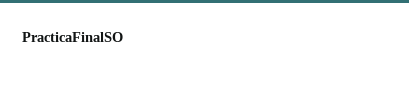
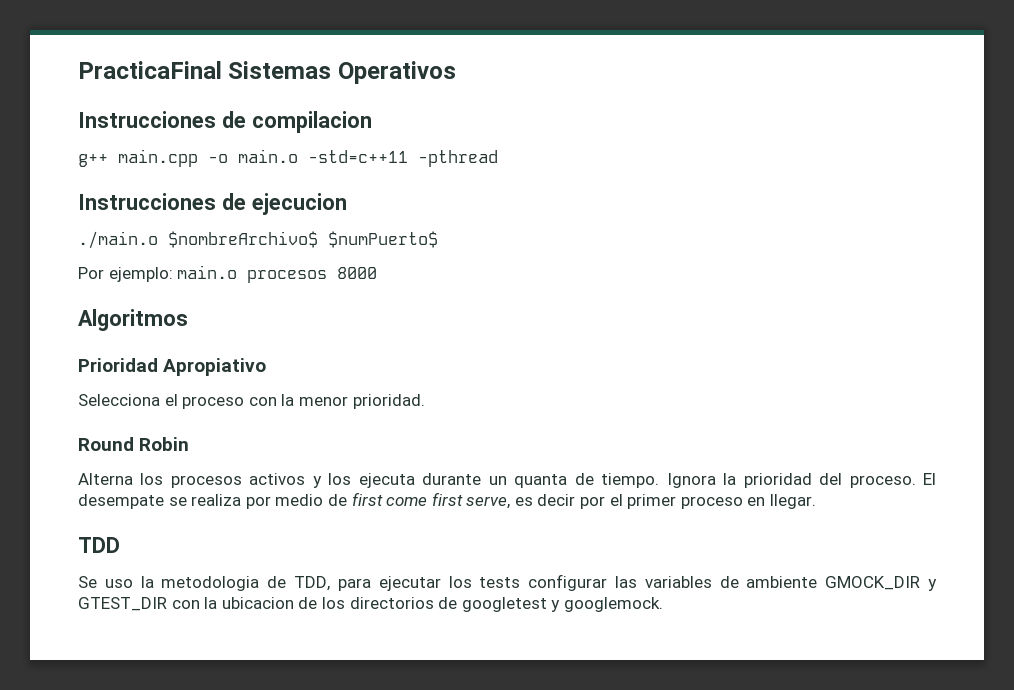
[22,32,123,42] PracticaFinalSO -> [78,61,456,84] [78,111,372,133] [78,149,498,167] [78,193,347,215] [78,231,438,249] [78,265,378,283] [78,309,188,331] [78,358,267,376] [78,394,425,409] [78,437,190,451] [78,473,937,488] [78,492,817,509] [78,537,120,553] [78,574,937,591] [78,597,663,612] PracticaFinal Sistemas Operativos // Instrucciones de compilacion // g++ main.cpp -o main.o -std=c++11 -pthread // Instrucciones de ejecucion // ./main.o $nombreArchivo$ $numPuerto$ // Por ejemplo: main.o procesos 8000 // Algoritmos // Prioridad Apropiativo // Selecciona el proceso con la menor prioridad. // Round Robin // Alterna los procesos activos y los ejecuta durante un quanta de tiempo. Ignora la prioridad del proceso. El desempate se realiza por medio de first come first serve, es decir por el primer proceso en llegar. // TDD // Se uso la metodologia de TDD, para ejecutar los tests configurar las variables de ambiente GMOCK_DIR y GTEST_DIR con la ubicacion de los directorios de googletest y googlemock.

